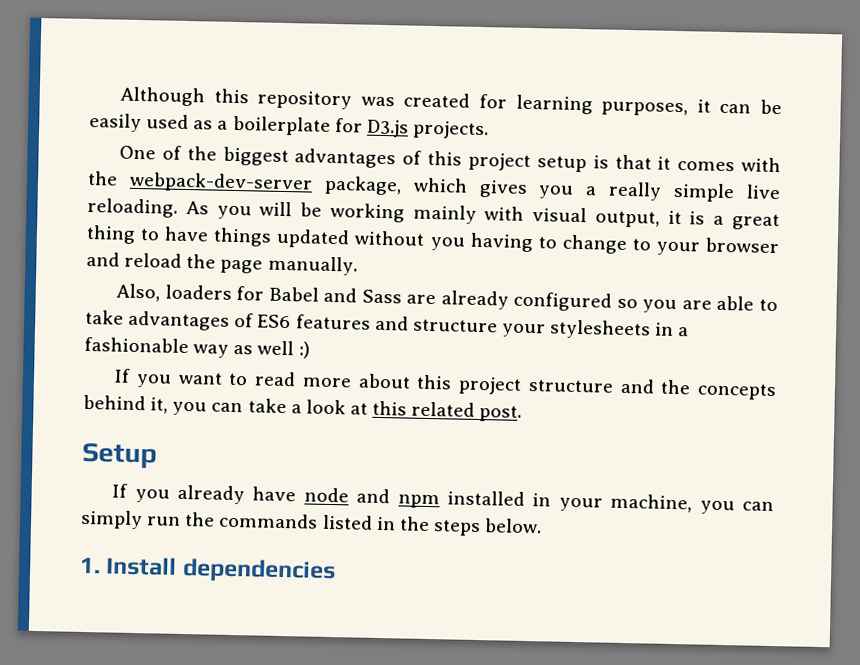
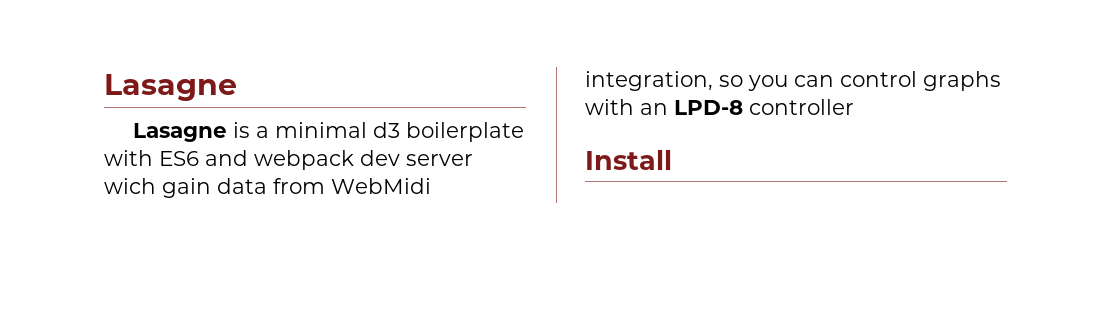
[120,86,782,117] [89,112,489,140] [119,145,781,173] [87,170,782,203] [87,197,780,231] [86,224,780,256] [86,251,358,276] [116,283,779,314] [85,309,690,340] [84,336,310,359] [114,368,777,401] [83,394,523,422] [82,442,157,469] [112,483,775,515] [80,509,543,537] [80,556,336,584] Although this repository was created for learning purposes, it can be easily used as a boilerplate for D3.js projects. // One of the biggest advantages of this project setup is that it comes with the webpack-dev-server package, which gives you a really simple live reloading. As you will be working mainly with visual output, it is a great thing to have things updated without you having to change to your browser and reload the page manually. // Also, loaders for Babel and Sass are already configured so you are able to take advantages of ES6 features and structure your stylesheets in a fashionable way as well :) // If you want to read more about this project structure and the concepts behind it, you can take a look at this related post. // Setup // If you already have node and npm installed in your machine, you can simply run the commands listed in the steps below. // 1. Install dependencies -> [104,74,237,101] [133,122,525,142] [104,150,473,170] [104,178,431,198] [585,71,1001,91] [585,99,854,115] [585,150,672,170] Lasagne // Lasagne is a minimal d3 boilerplate with ES6 and webpack dev server wich gain data from WebMidi integration, so you can control graphs with an LPD-8 controller // Install

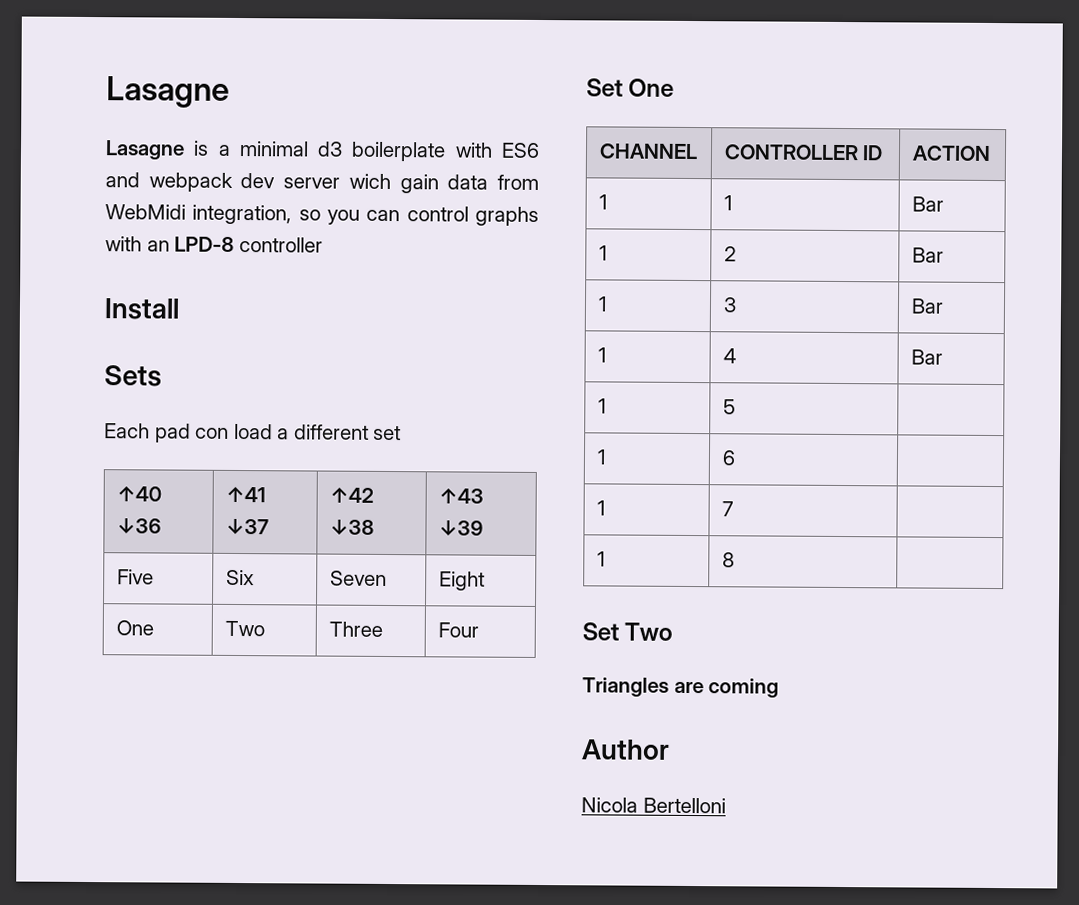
(672, 160) none -> [104,365,162,387] [104,423,402,443] [116,486,162,502] [116,518,161,534] [225,486,266,503] [225,518,269,535] [329,487,374,503] [329,519,374,535] [438,488,484,504] [438,520,483,536] [116,569,154,585] [225,569,255,586] [329,570,387,586] [438,571,485,591] [115,620,154,636] [224,620,265,637] [328,621,383,637] [437,622,479,638] [586,78,675,97] [598,143,698,160] [723,144,884,161] [911,145,991,161] [598,194,607,210] [723,195,732,211] [911,196,944,212] [598,245,607,261] [723,246,737,262] [911,247,944,263] [597,296,607,312] [722,297,737,313] [910,298,944,314] [597,347,606,363] [722,348,737,364] [910,349,943,365] [597,398,606,414] [722,399,736,415] [596,449,606,465] [721,450,736,466] [596,500,605,516] [721,501,734,517] [596,551,605,567] [721,552,735,568] [582,622,674,641] [582,677,780,698] [581,739,670,760] [581,797,726,814] // Sets // Each pad con load a different set // ↑40 ↓36 | ↑41 ↓37 | ↑42 ↓38 | ↑43 ↓39 // Five | Six | Seven | Eight // One | Two | Three | Four // Set One // CHANNEL | CONTROLLER ID | ACTION // 1 | 1 | Bar // 1 | 2 | Bar // 1 | 3 | Bar // 1 | 4 | Bar // 1 | 5 | // 1 | 6 | // 1 | 7 | // 1 | 8 | // Set Two // Triangles are coming // Author // Nicola Bertelloni

